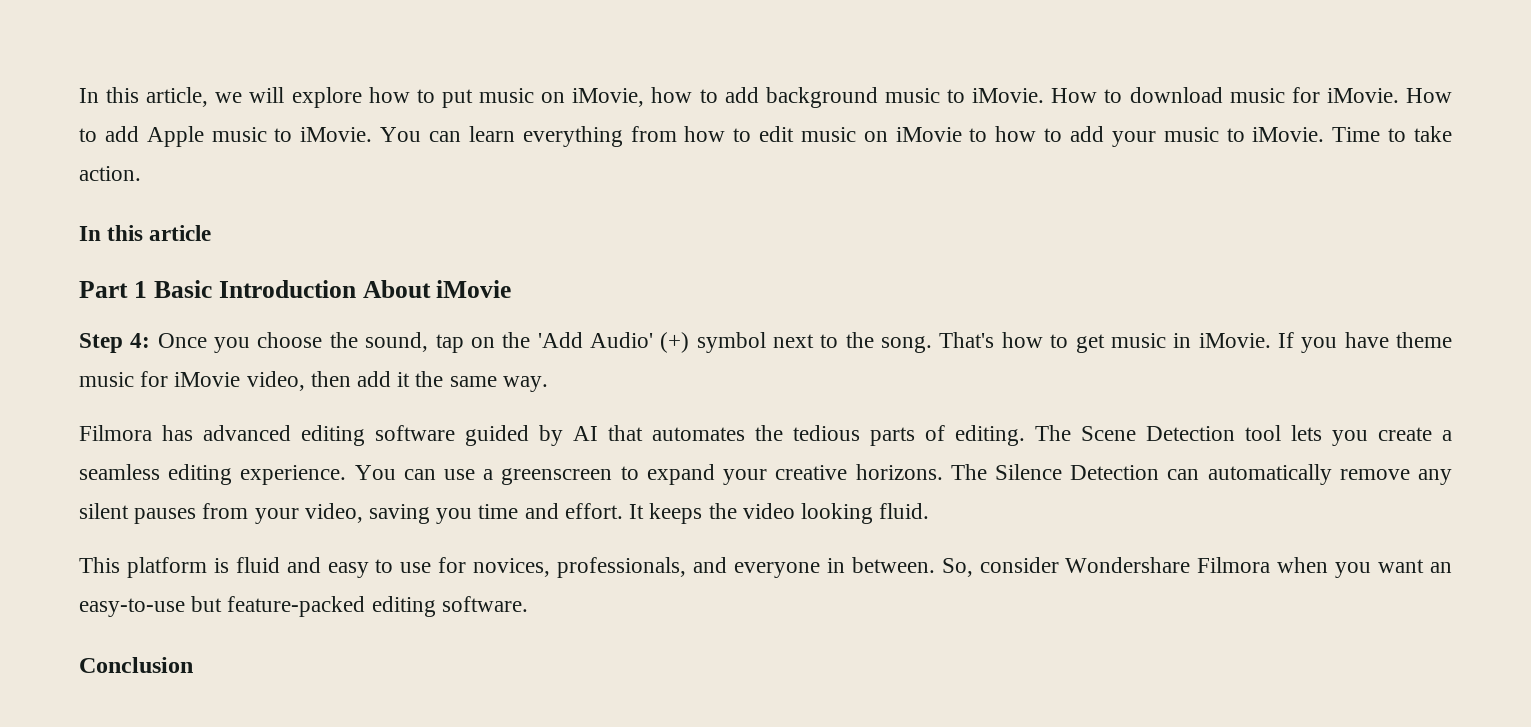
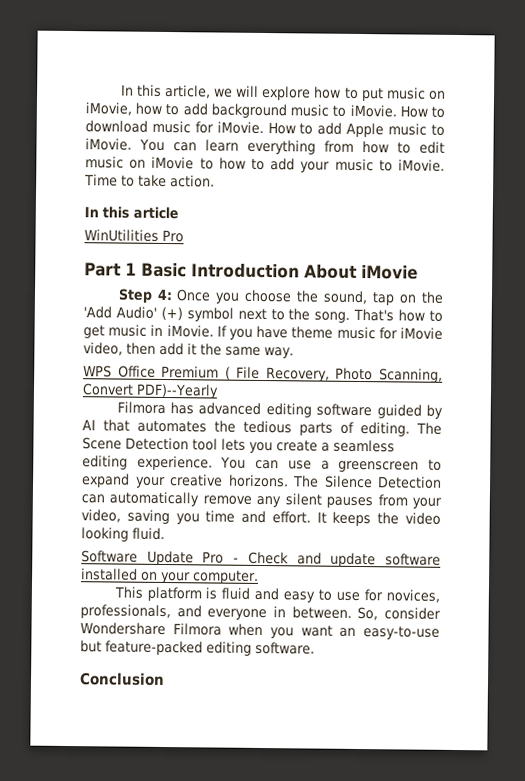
(212, 233) none -> [84,229,184,243] // WinUtilities Pro
(548, 384) none -> [83,365,444,383] [82,383,219,399] // WPS Office Premium ( File Recovery, Photo Scanning, Convert PDF)--Yearly
(930, 511) none -> [81,550,442,568] [81,568,259,584] // Software Update Pro - Check and update software installed on your computer.

